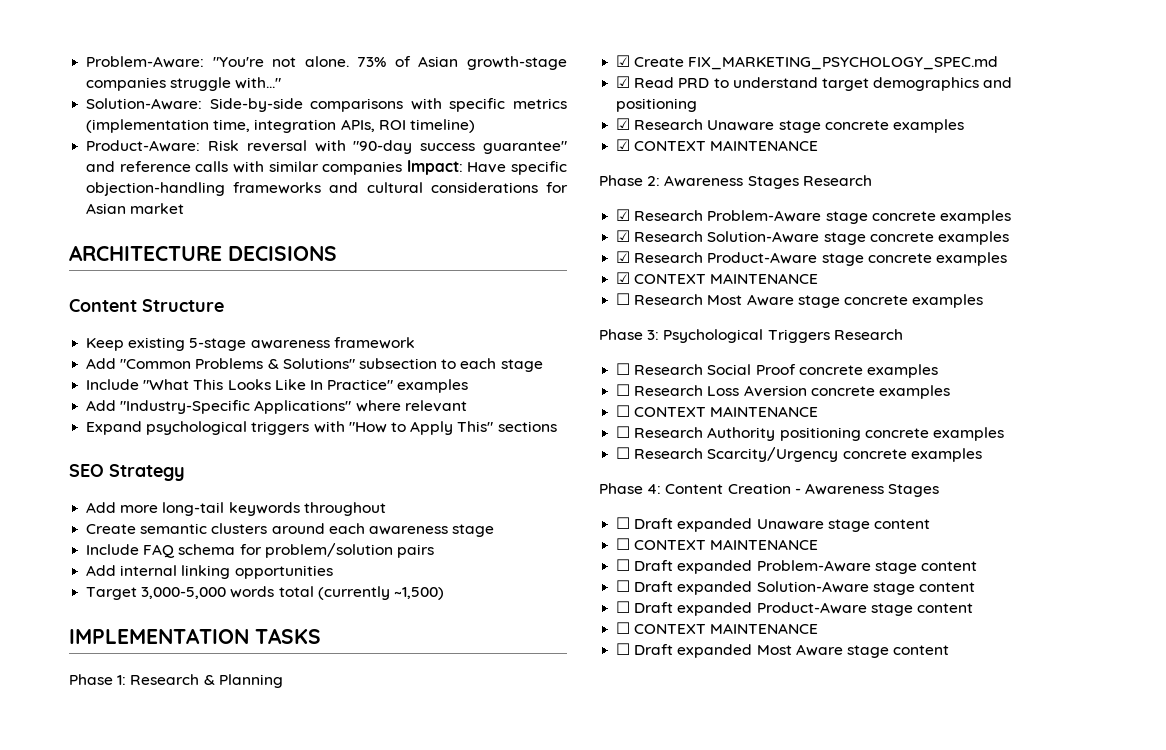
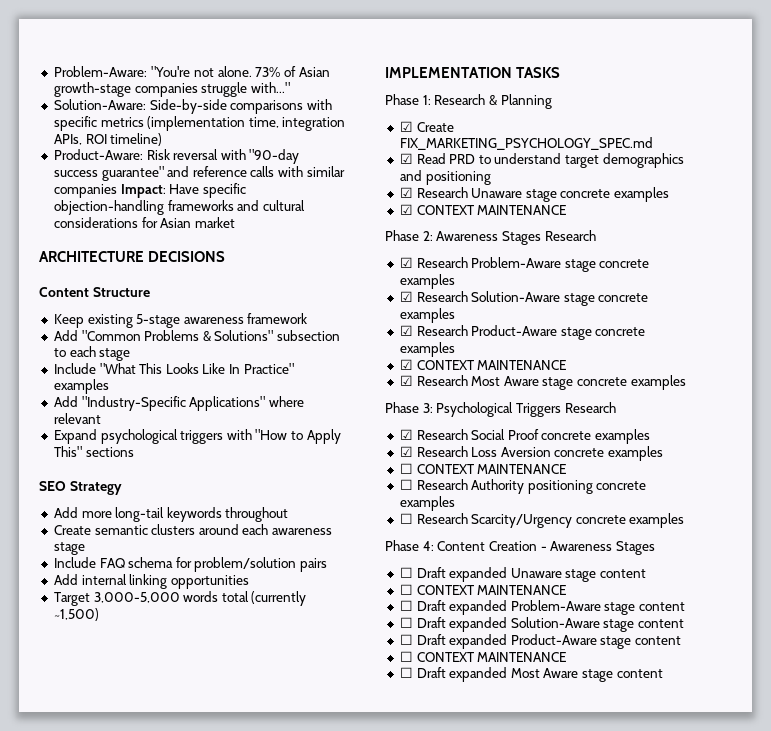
[616,293,631,305] ☐ -> [399,375,413,386] ☑
[616,363,631,375] ☐ -> [399,429,413,440] ☑
[616,384,631,396] ☐ -> [399,446,413,457] ☑

